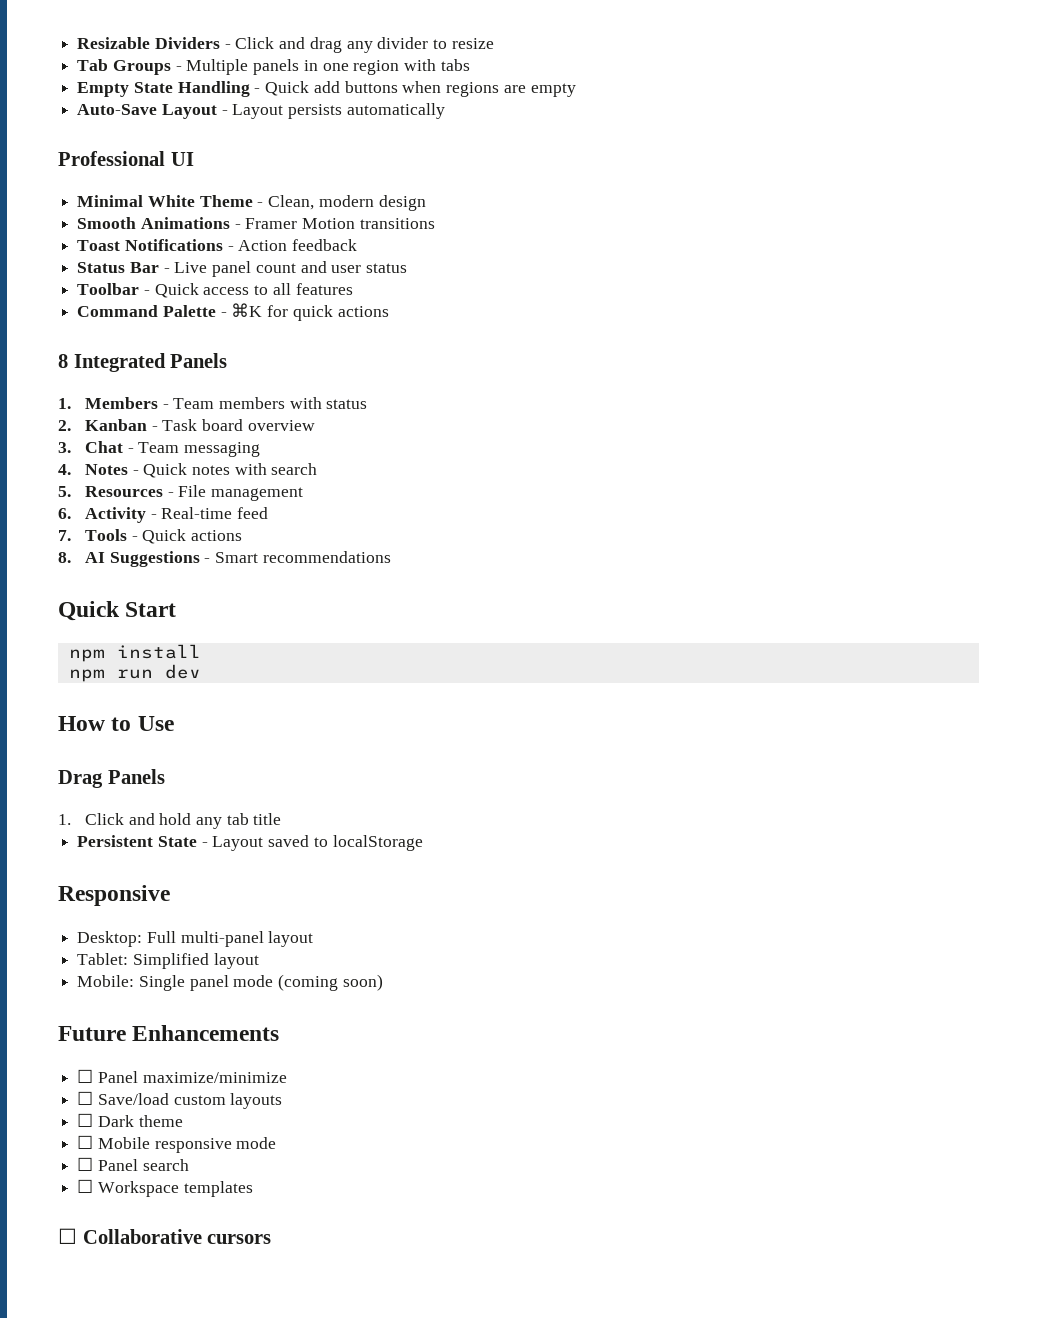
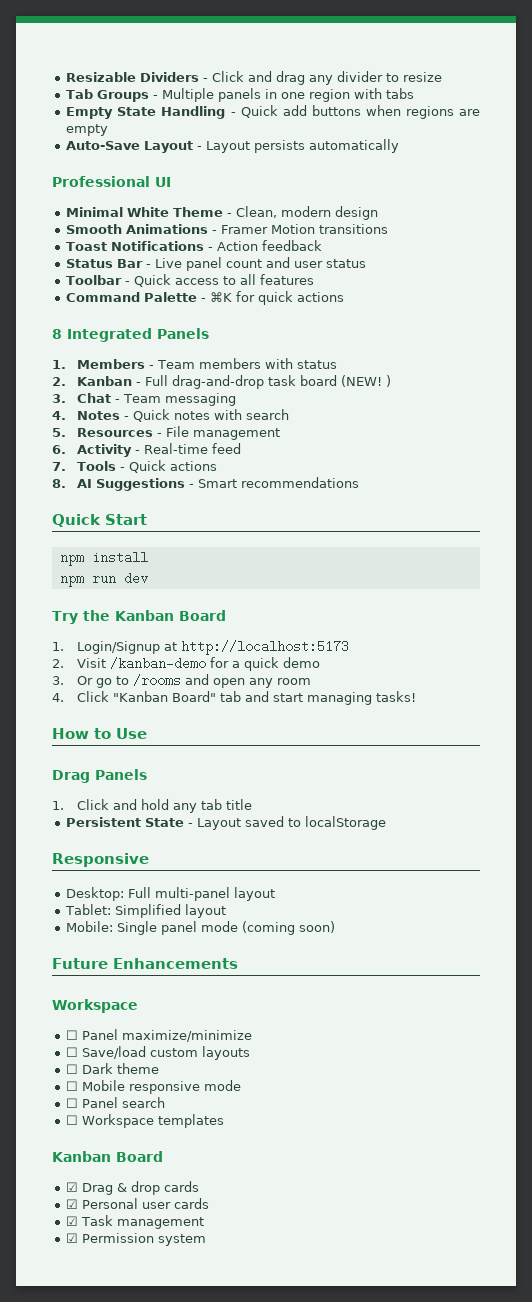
[162,419,315,431] Task board overview -> [144,375,391,389] Full drag-and-drop task board (NEW! )
(201, 671) none -> [52,610,226,624] [52,640,349,655] [52,657,320,671] [52,674,311,688] [52,691,416,705] // Try the Kanban Board // 1. Login/Signup at http://localhost:5173 // 2. Visit /kanban-demo for a quick demo // 3. Or go to /rooms and open any room // 4. Click "Kanban Board" tab and start managing tasks!
(280, 1033) none -> [52,999,138,1013] // Workspace
[58,1228,272,1244] ☐ Collaborative cursors -> [52,1151,163,1162] [66,1181,200,1195] [66,1198,210,1209] [66,1215,205,1229] [66,1233,207,1246] Kanban Board // ☑ Drag & drop cards // ☑ Personal user cards // ☑ Task management // ☑ Permission system

